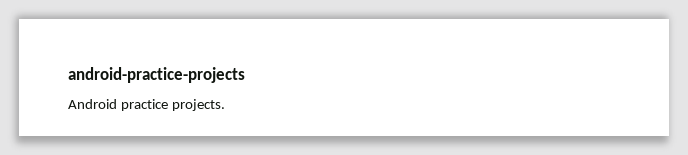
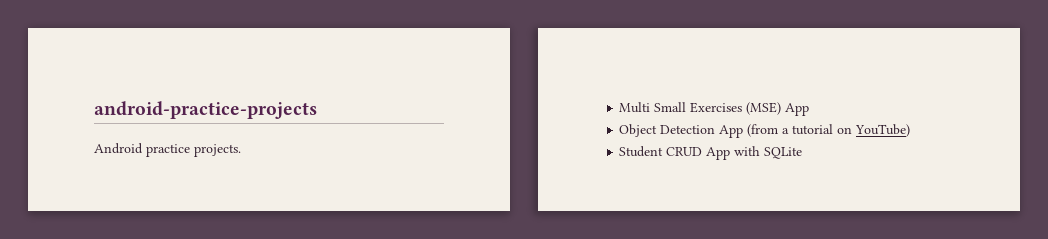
(225, 105) none -> [619,102,810,116] [619,124,911,138] [619,146,803,160] // Multi Small Exercises (MSE) App // Object Detection App (from a tutorial on YouTube) // Student CRUD App with SQLite

